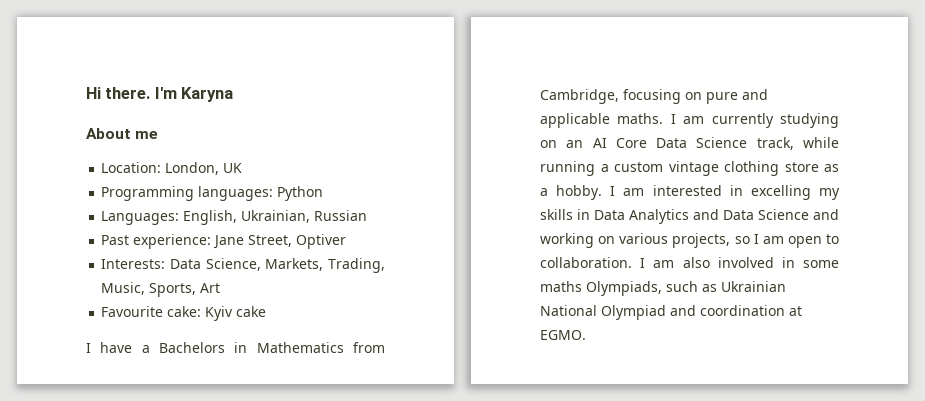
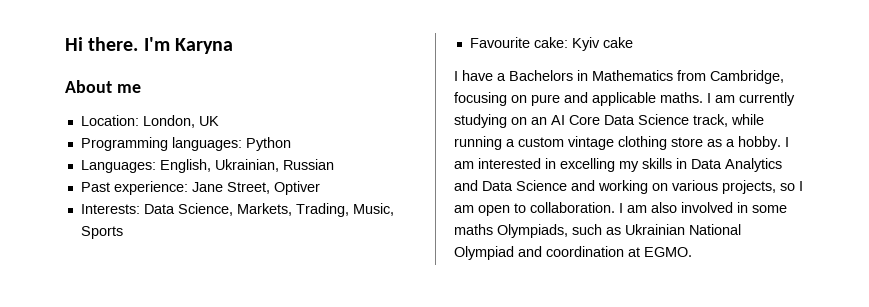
[149,283,221,297] Sports, Art -> [80,226,123,239] Sports

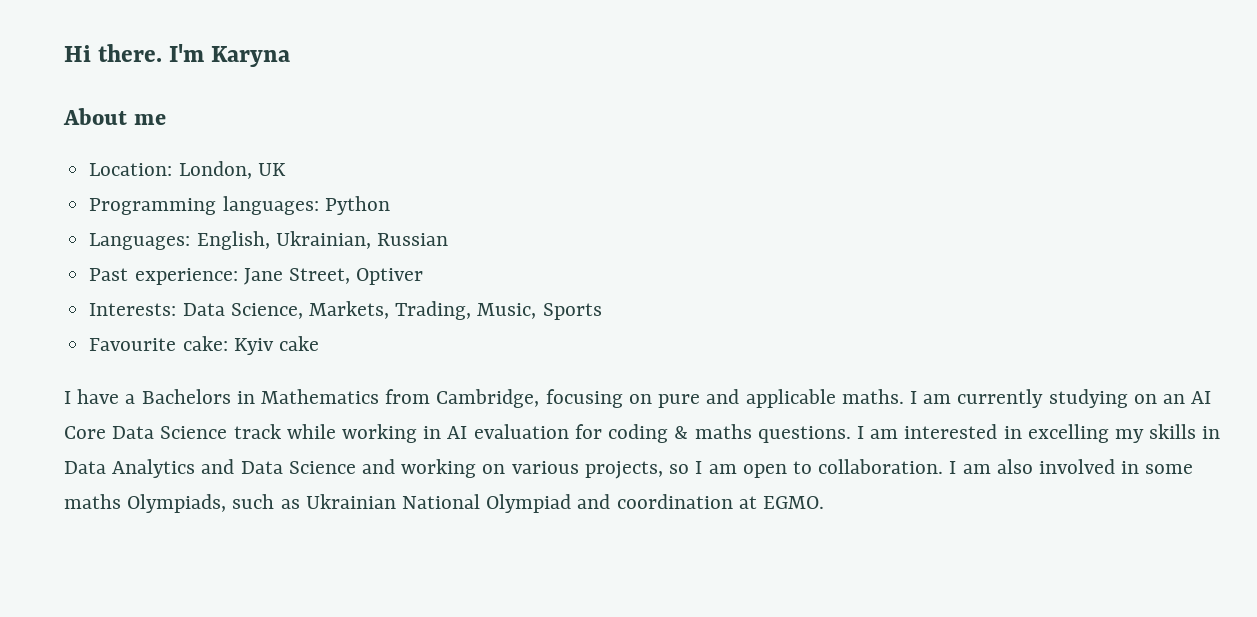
[693,114,764,127] [454,136,781,150] track, while running a custom vintage clothing store as a hobby. -> [233,424,851,443] track while working in AI evaluation for coding & maths questions.

